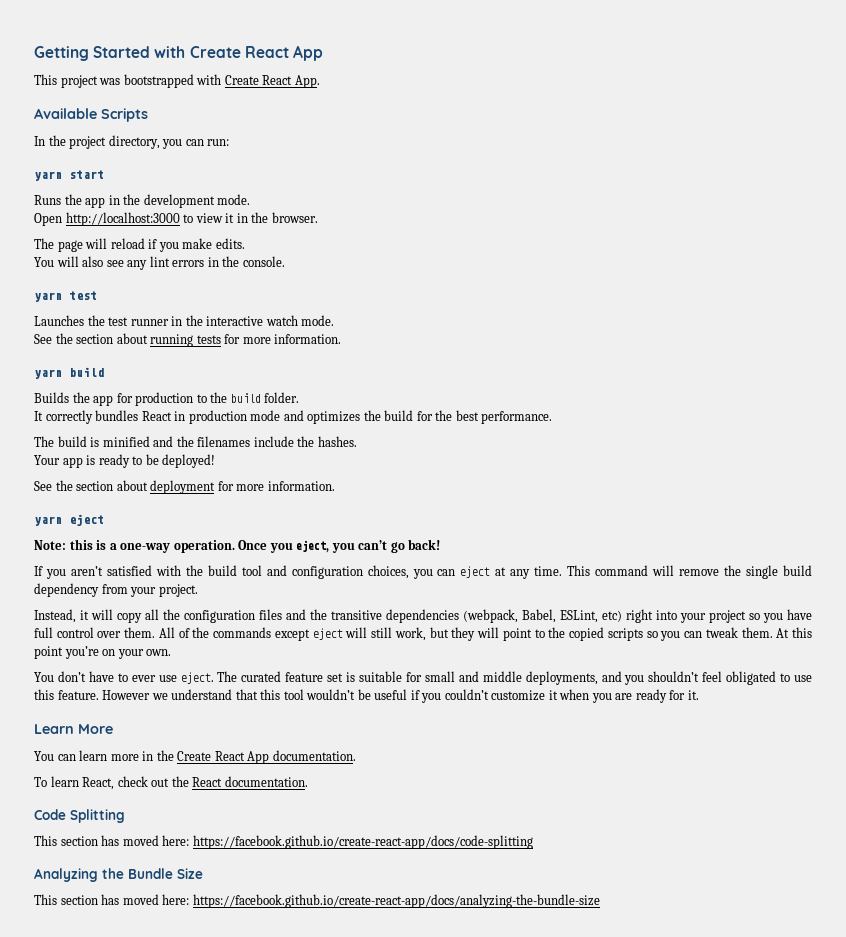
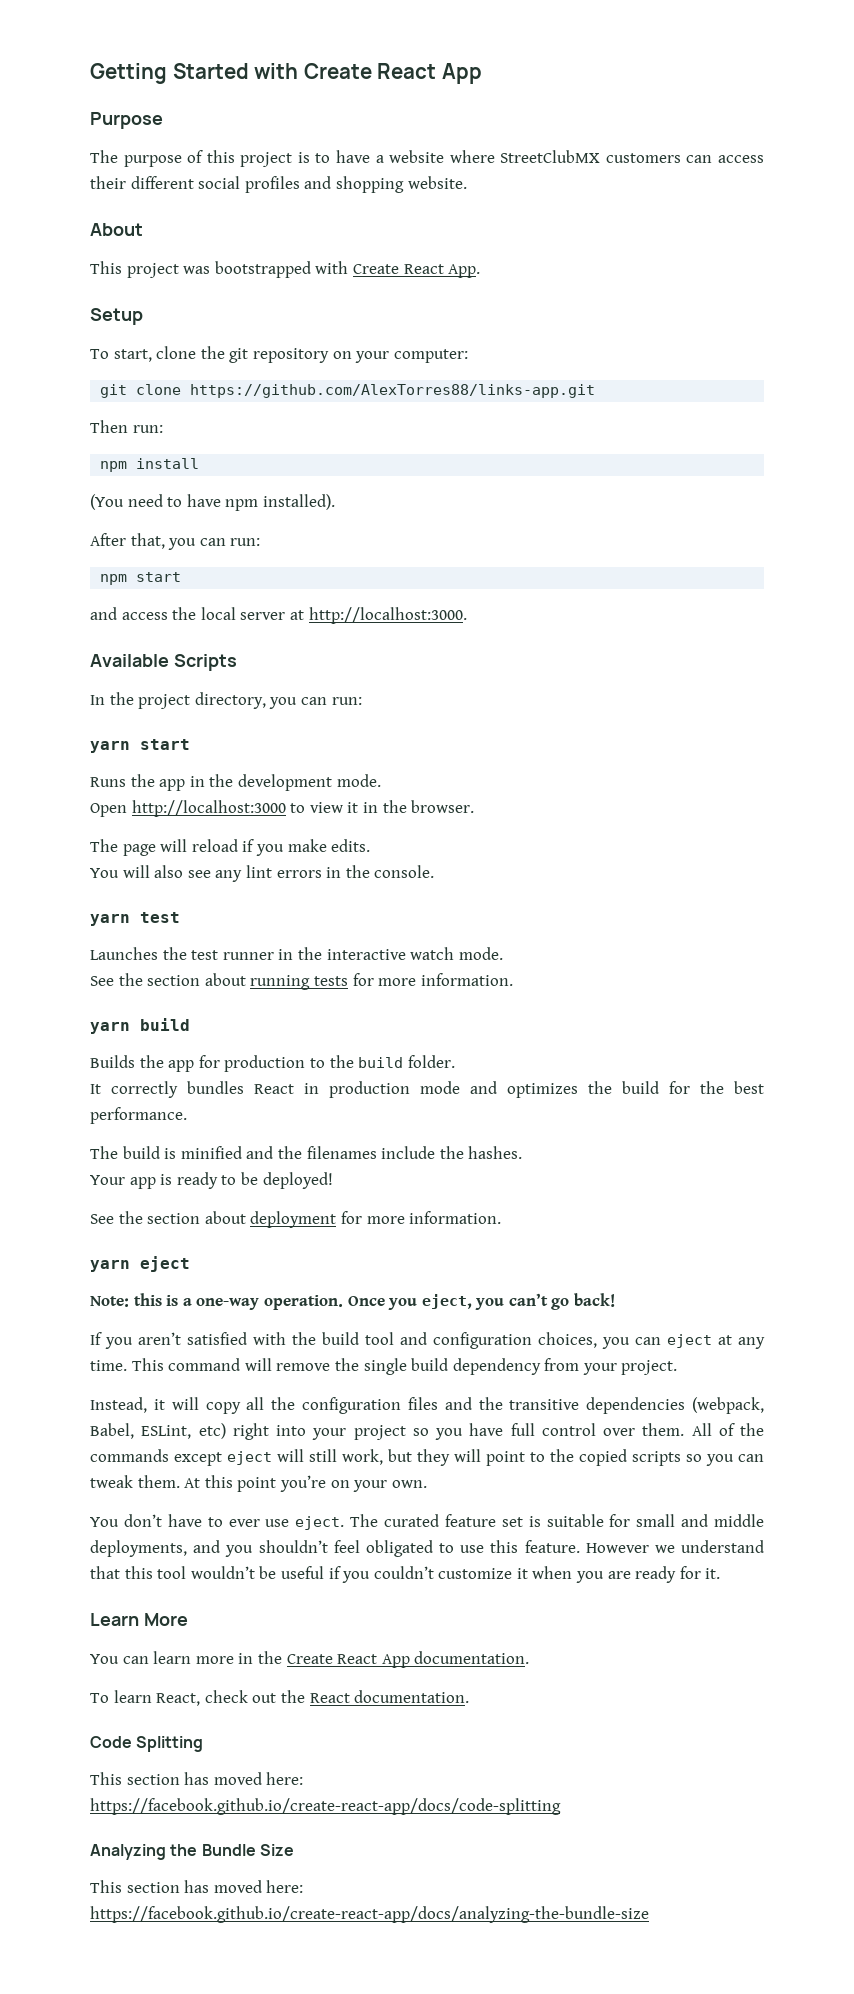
(323, 53) none -> [90,112,163,129] [90,150,764,167] [90,176,467,193] [90,223,143,236] // Purpose // The purpose of this project is to have a website where StreetClubMX customers can access their different social profiles and shopping website. // About
(320, 81) none -> [90,308,143,325] [90,346,468,363] [100,384,596,398] [90,420,163,433] [100,458,200,472] [90,494,335,511] [90,533,261,550] [100,572,182,585] [90,607,467,624] // Setup // To start, clone the git repository on your computer: // git clone https://github.com/AlexTorres88/links-app.git // Then run: // npm install // (You need to have npm installed). // After that, you can run: // npm start // and access the local server at http://localhost:3000.

